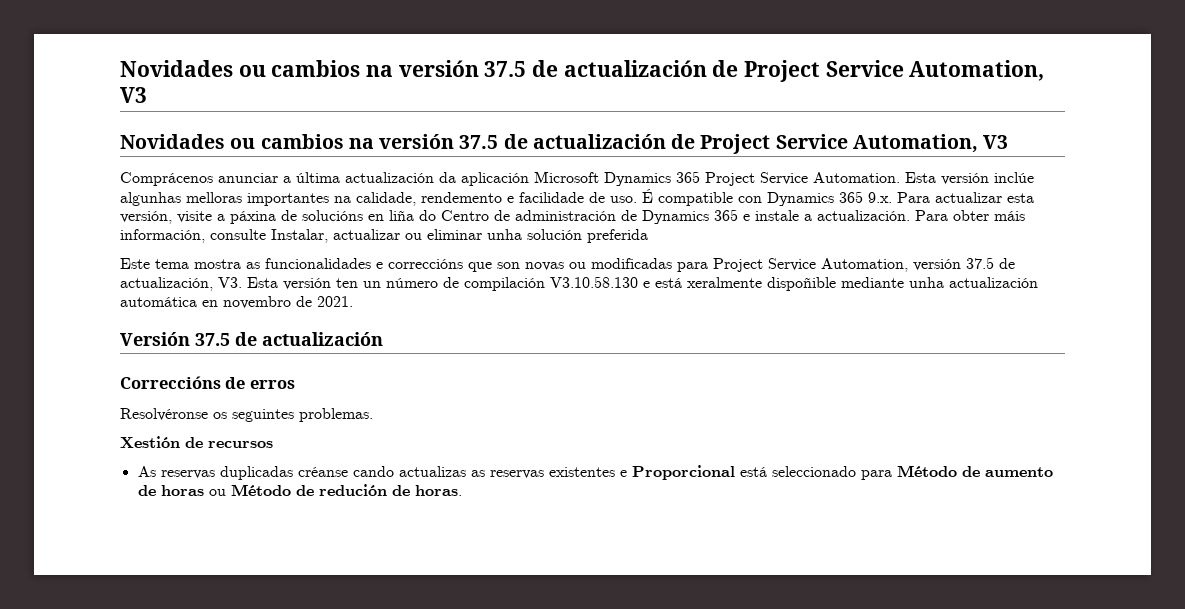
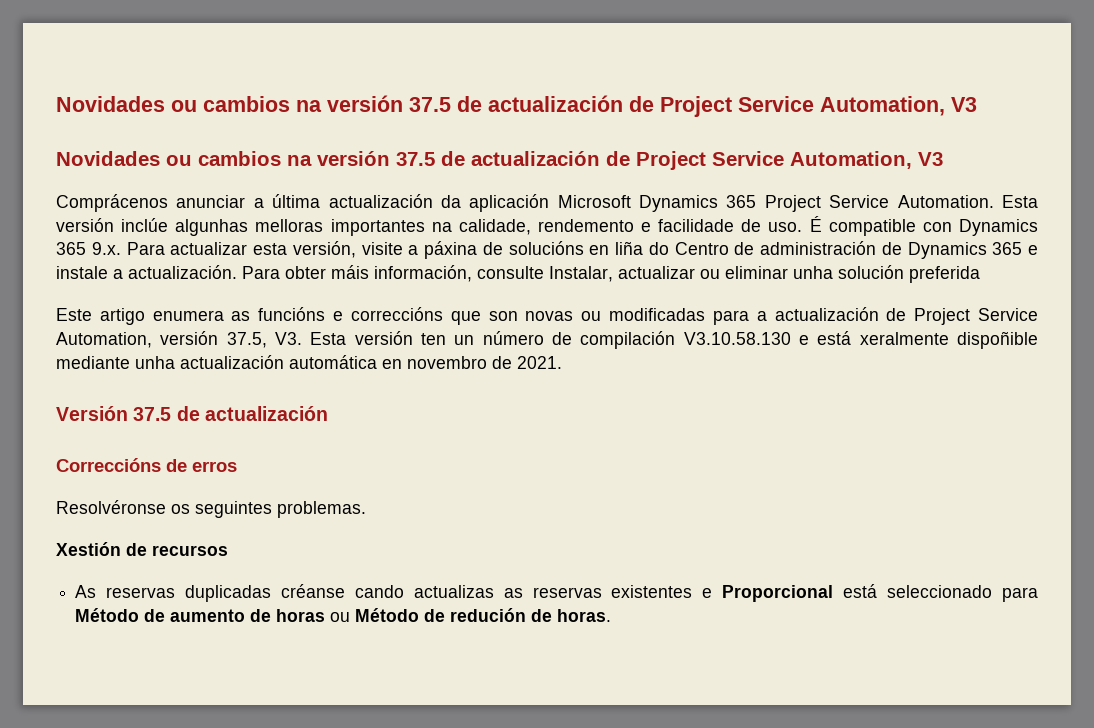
[155,258,371,269] tema mostra as funcionalidades -> [99,307,326,325] artigo enumera as funcións
(708, 267) none -> [756,307,907,321] a actualización de
[966,257,1015,269] [120,277,213,291] 37.5 de actualización, -> [226,332,267,348] 37.5,

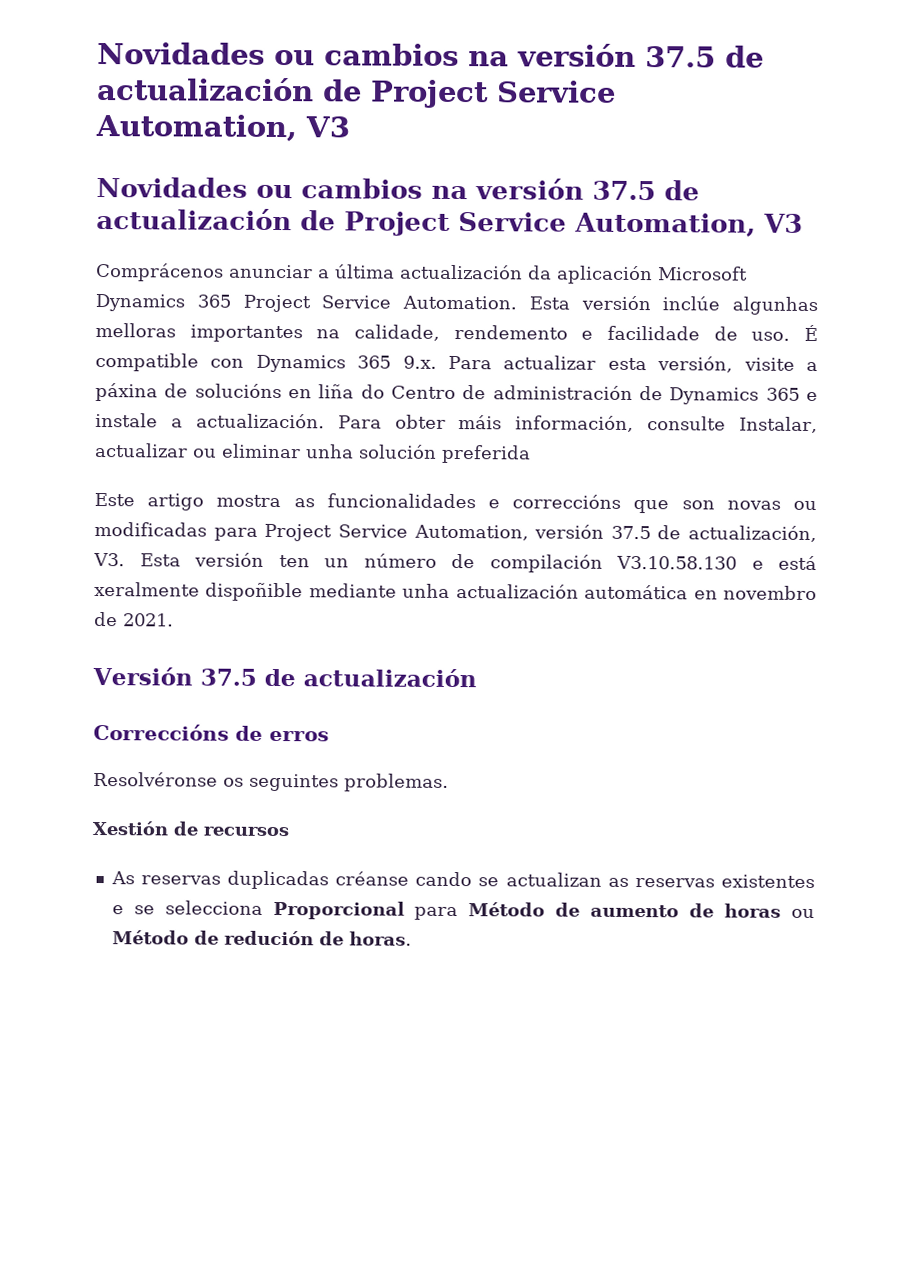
[152,307,326,321] enumera as funcións -> [216,493,476,509] mostra as funcionalidades
[756,307,907,321] a actualización de -> (258, 534) none
[226,332,267,348] 37.5, -> [610,525,817,543] 37.5 de actualización,
[413,585,494,598] actualizas -> [478,872,602,887] se actualizan
[722,584,993,602] Proporcional está seleccionado -> [133,900,405,920] se selecciona Proporcional

